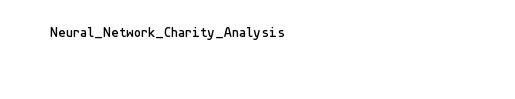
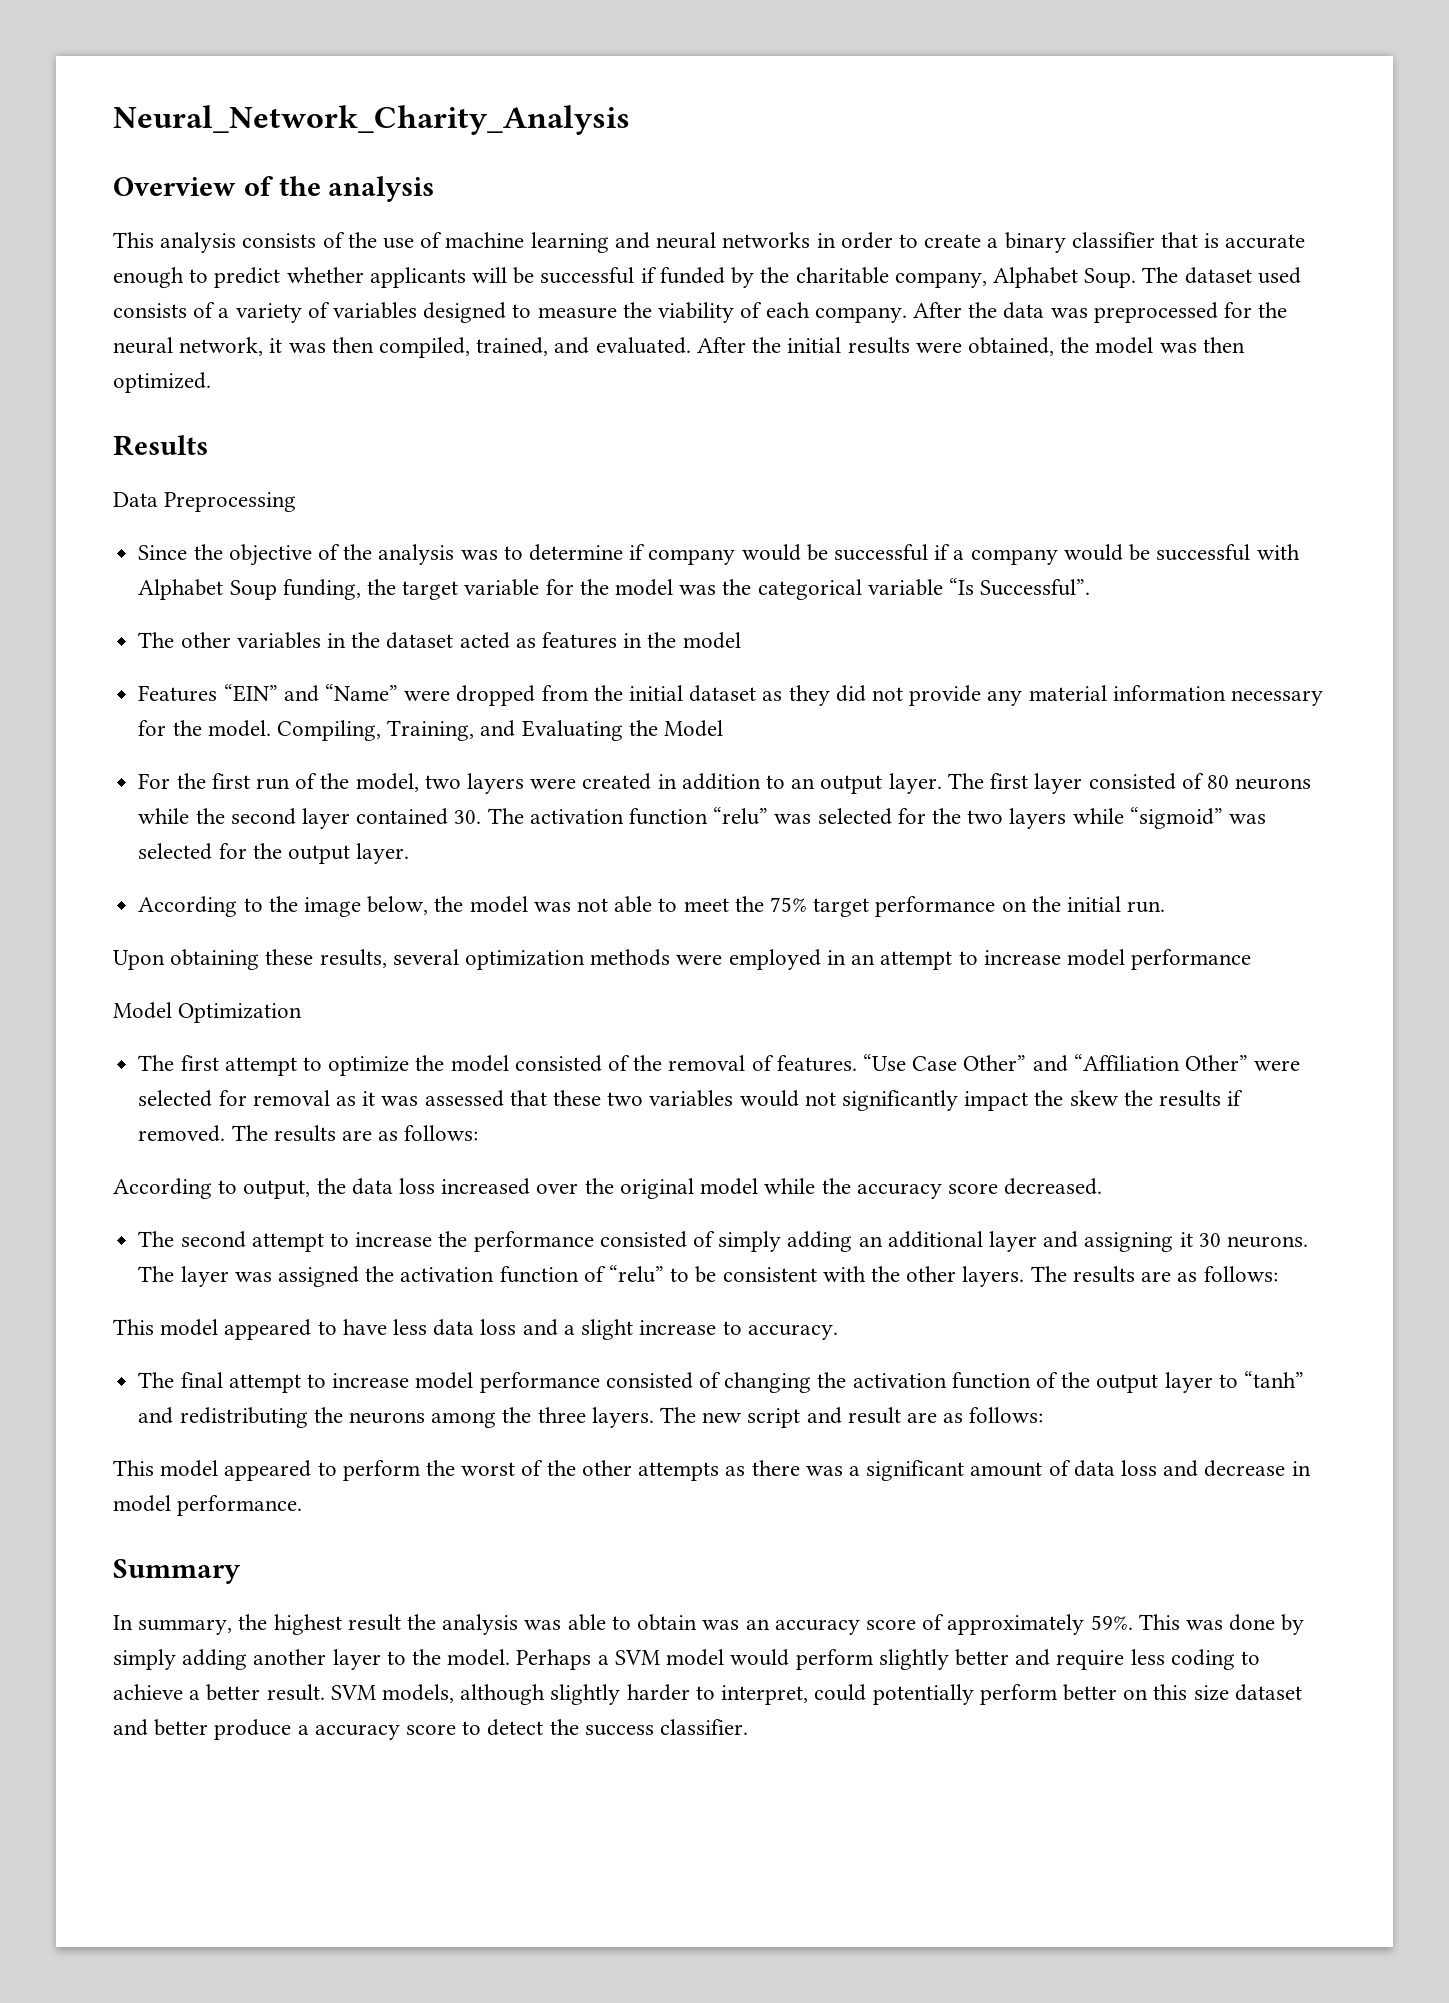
(285, 33) none -> [113,176,435,202] [113,232,1306,253] [113,267,1301,288] [113,302,1288,323] [113,337,1245,358] [113,372,211,393] [113,435,208,456] [113,492,297,512] [138,544,1300,566] [138,578,1091,600] [138,632,741,649] [138,684,1324,706] [138,720,723,741] [138,773,1312,794] [138,807,1267,829] [138,843,410,864] [138,896,1166,917] [113,949,1252,970] [113,1002,303,1023] [138,1054,1301,1076] [138,1090,1244,1111] [138,1125,479,1142] [113,1178,1103,1199] [138,1231,1309,1252] [138,1265,1278,1287] [113,1319,838,1340] [138,1371,1305,1393] [138,1407,1044,1428] [113,1460,1311,1481] [113,1495,303,1516] [113,1559,241,1584] [113,1614,1305,1635] [113,1649,1260,1670] [113,1684,1302,1705] [113,1719,749,1740] // Overview of the analysis // This analysis consists of the use of machine learning and neural networks in order to create a binary classifier that is accurate enough to predict whether applicants will be successful if funded by the charitable company, Alphabet Soup. The dataset used consists of a variety of variables designed to measure the viability of each company. After the data was preprocessed for the neural network, it was then compiled, trained, and evaluated. After the initial results were obtained, the model was then optimized. // Results // Data Preprocessing // Since the objective of the analysis was to determine if company would be successful if a company would be successful with Alphabet Soup funding, the target variable for the model was the categorical variable “Is Successful”. // The other variables in the dataset acted as features in the model // Features “EIN” and “Name” were dropped from the initial dataset as they did not provide any material information necessary for the model. Compiling, Training, and Evaluating the Model // For the first run of the model, two layers were created in addition to an output layer. The first layer consisted of 80 neurons while the second layer contained 30. The activation function “relu” was selected for the two layers while “sigmoid” was selected for the output layer. // According to the image below, the model was not able to meet the 75% target performance on the initial run. // Upon obtaining these results, several optimization methods were employed in an attempt to increase model performance // Model Optimization // The first attempt to optimize the model consisted of the removal of features. “Use Case Other” and “Affiliation Other” were selected for removal as it was assessed that these two variables would not significantly impact the skew the results if removed. The results are as follows: // According to output, the data loss increased over the original model while the accuracy score decreased. // The second attempt to increase the performance consisted of simply adding an additional layer and assigning it 30 neurons. The layer was assigned the activation function of “relu” to be consistent with the other layers. The results are as follows: // This model appeared to have less data loss and a slight increase to accuracy. // The final attempt to increase model performance consisted of changing the activation function of the output layer to “tanh” and redistributing the neurons among the three layers. The new script and result are as follows: // This model appeared to perform the worst of the other attempts as there was a significant amount of data loss and decrease in model performance. // Summary // In summary, the highest result the analysis was able to obtain was an accuracy score of approximately 59%. This was done by simply adding another layer to the model. Perhaps a SVM model would perform slightly better and require less coding to achieve a better result. SVM models, although slightly harder to interpret, could potentially perform better on this size dataset and better produce a accuracy score to detect the success classifier.

